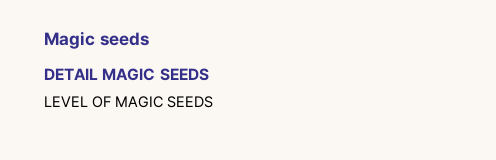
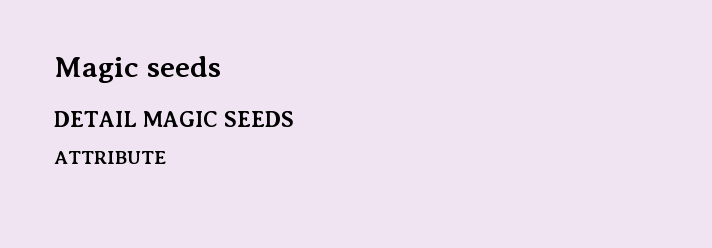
[44,96,214,108] LEVEL OF MAGIC SEEDS -> [54,151,166,164] ATTRIBUTE

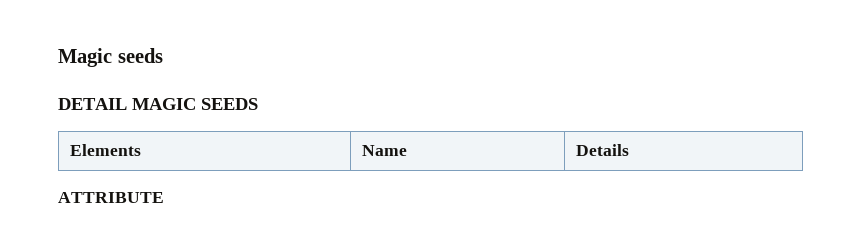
(294, 119) none -> [70,144,142,156] [362,145,408,156] [576,144,630,156] // Elements | Name | Details

